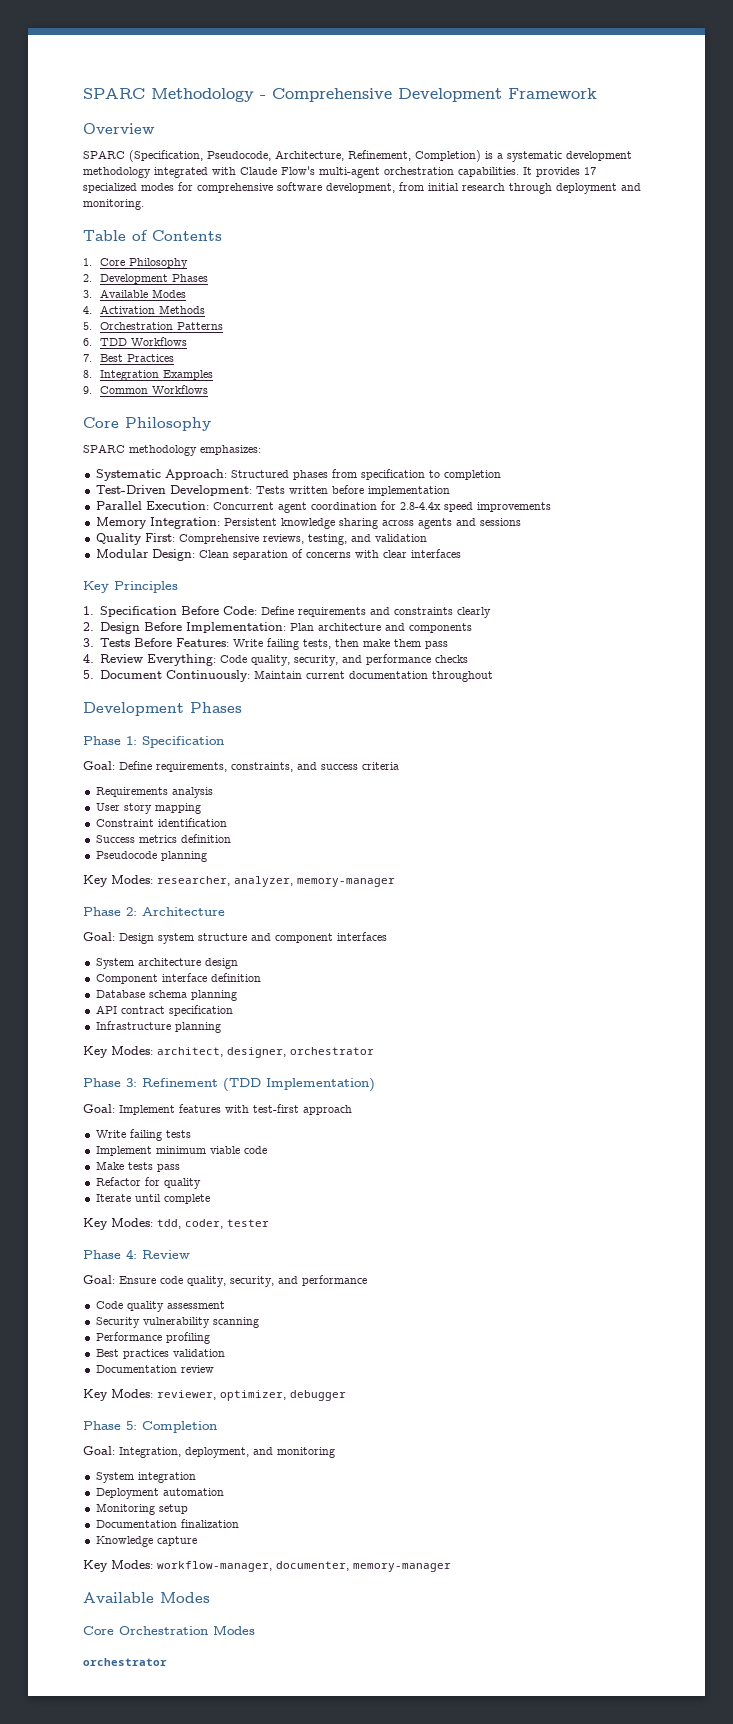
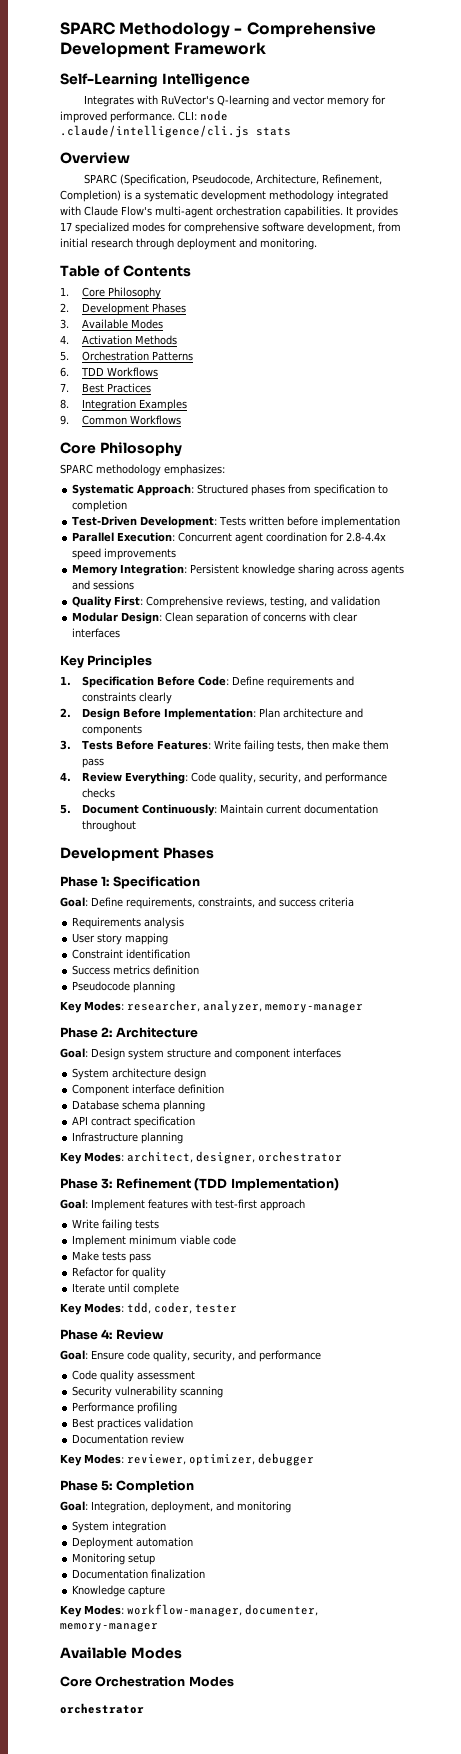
(597, 93) none -> [60,73,250,88] [83,95,386,107] [60,110,228,123] [60,125,291,138] // Self-Learning Intelligence // Integrates with RuVector's Q-learning and vector memory for improved performance. CLI: node .claude/intelligence/cli.js stats

